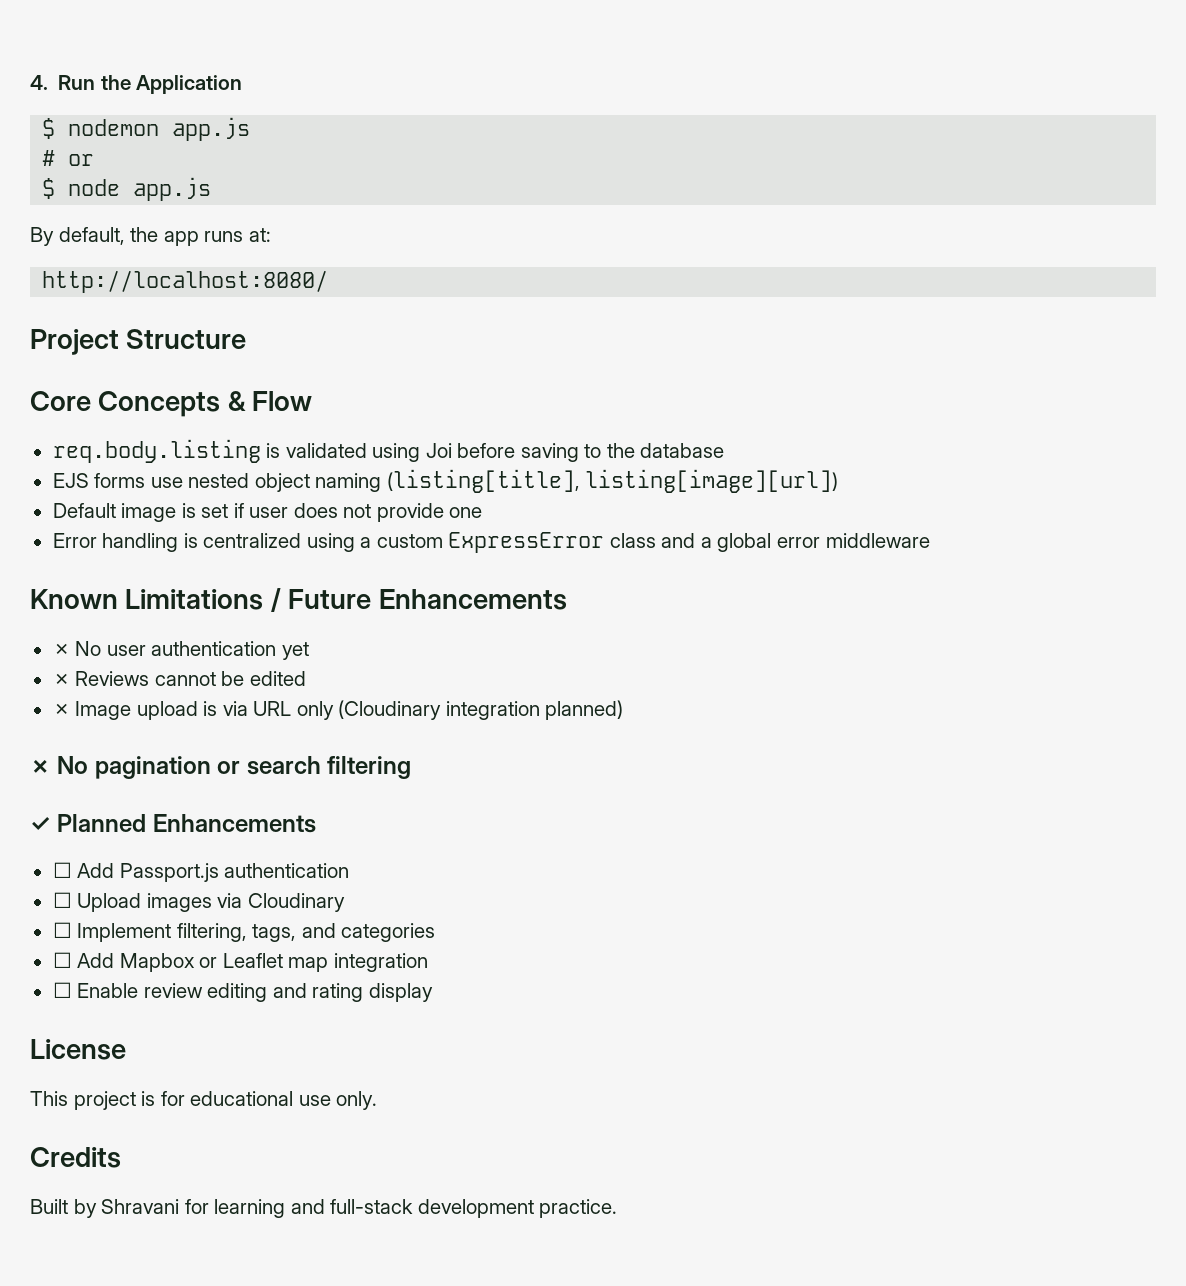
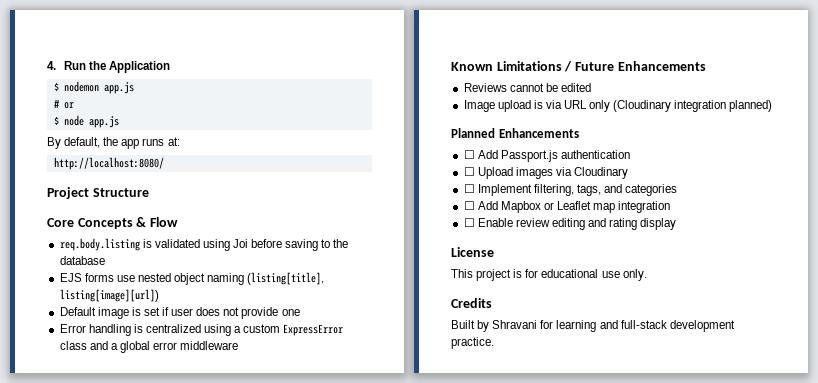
[52,641,309,660] [52,673,70,686] ✗ No user authentication yet // ✗ -> (706, 66) none
[52,703,70,716] ✗ -> (591, 87) none
[30,756,412,779] [30,817,51,832] ✗ No pagination or search filtering // ✓ -> (773, 106) none

